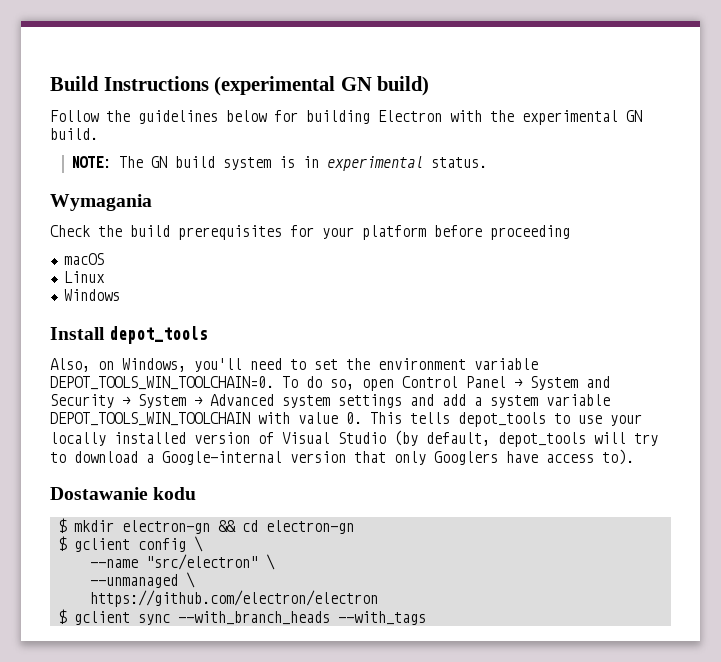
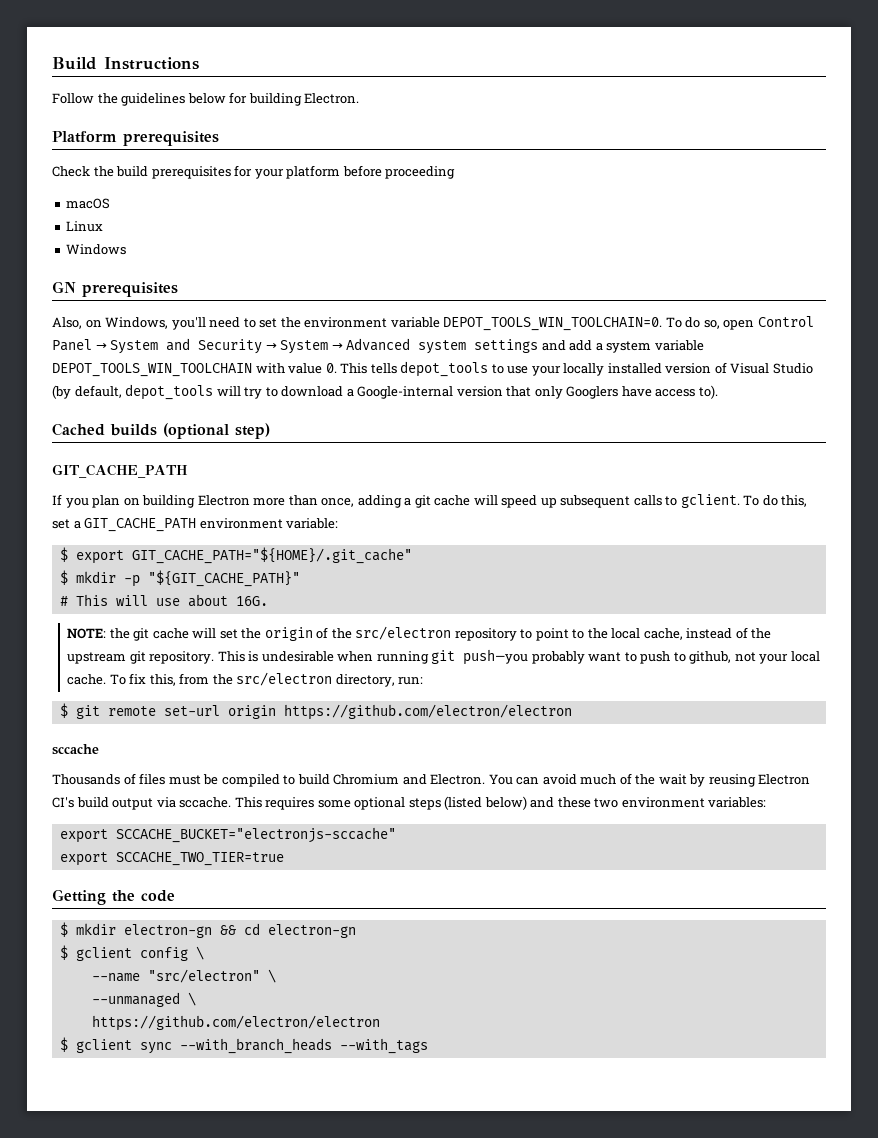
[214,76,430,96] (experimental GN build) -> (199, 63) none
[378,110,642,125] [50,128,98,140] [71,156,488,171] [50,194,152,211] Electron with the experimental GN build. // NOTE: The GN build system is in experimental status. // Wymagania -> [304,93,360,104] [52,131,219,146] Electron. // Platform prerequisites
[50,326,209,344] Install depot_tools -> [52,281,178,297] GN prerequisites
[50,487,197,500] Dostawanie kodu -> [52,423,270,439] [52,464,188,478] [52,494,808,508] [52,518,339,532] [59,547,412,564] [59,570,300,587] [59,594,268,607] [66,626,772,641] [66,649,820,665] [66,672,424,687] [59,703,572,720] [52,744,99,755] [52,773,811,787] [52,796,767,810] [59,827,396,843] [59,852,284,866] [52,889,175,905] Cached builds (optional step) // GIT_CACHE_PATH // If you plan on building Electron more than once, adding a git cache will speed up subsequent calls to gclient. To do this, set a GIT_CACHE_PATH environment variable: // $ export GIT_CACHE_PATH="${HOME}/.git_cache" // $ mkdir -p "${GIT_CACHE_PATH}" // # This will use about 16G. // NOTE: the git cache will set the origin of the src/electron repository to point to the local cache, instead of the upstream git repository. This is undesirable when running git push—you probably want to push to github, not your local cache. To fix this, from the src/electron directory, run: // $ git remote set-url origin https://github.com/electron/electron // sccache // Thousands of files must be compiled to build Chromium and Electron. You can avoid much of the wait by reusing Electron CI's build output via sccache. This requires some optional steps (listed below) and these two environment variables: // export SCCACHE_BUCKET="electronjs-sccache" // export SCCACHE_TWO_TIER=true // Getting the code

